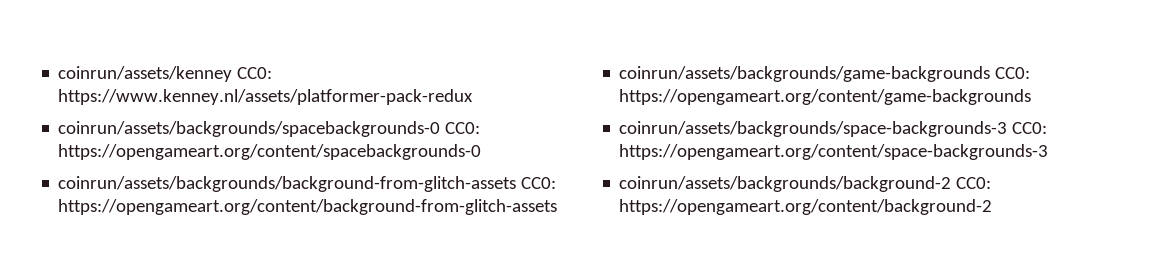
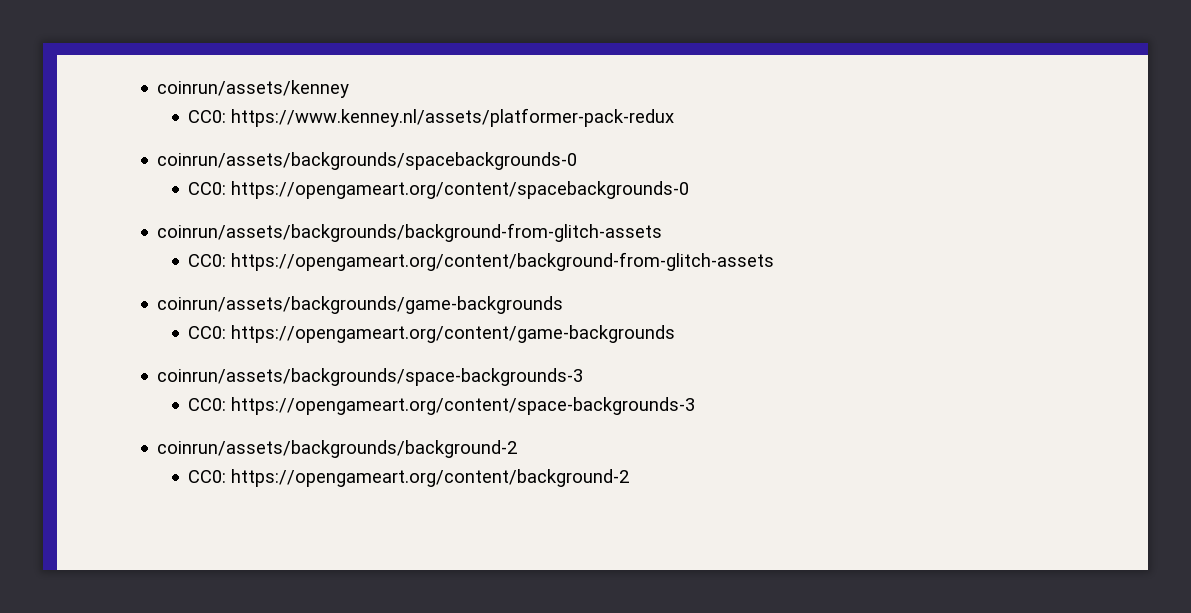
(233, 74) none -> (350, 89) //
(441, 129) none -> (578, 161) //
(517, 184) none -> (663, 232) //
(991, 74) none -> (564, 305) //
(1008, 129) none -> (584, 377) //
(952, 184) none -> (518, 449) //

